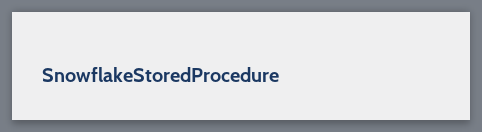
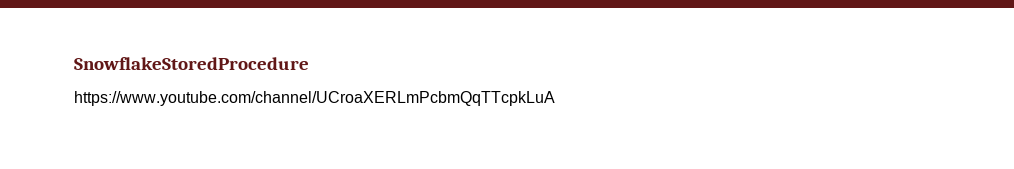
(279, 74) none -> [74,91,555,106] // https://www.youtube.com/channel/UCroaXERLmPcbmQqTTcpkLuA

